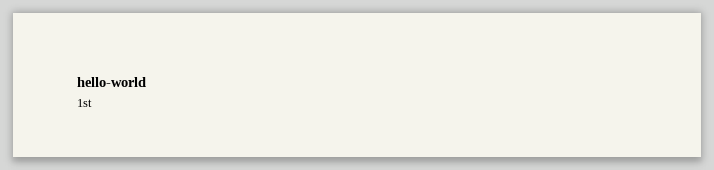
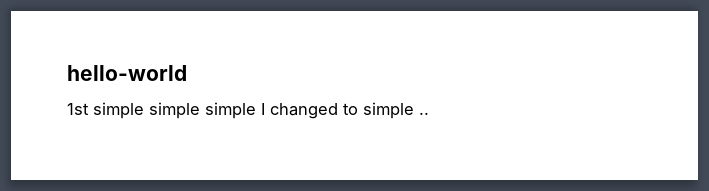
(92, 103) none -> [93,102,429,119] simple simple simple I changed to simple ..

